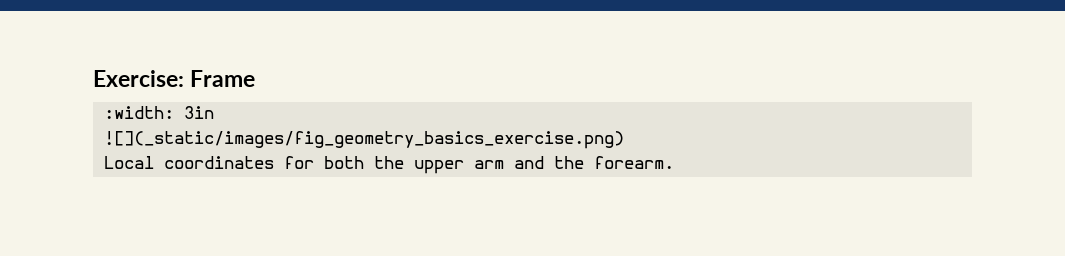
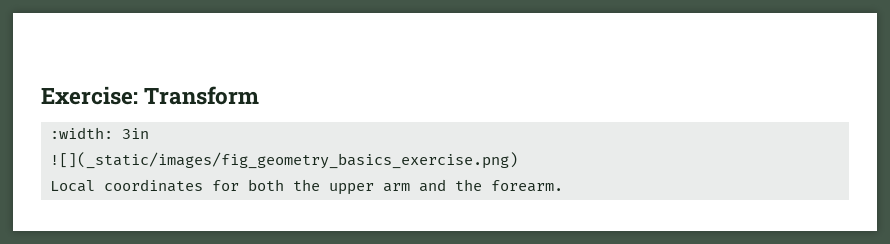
[190,70,256,87] Frame -> [144,86,260,105] Transform

